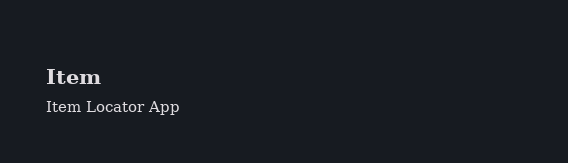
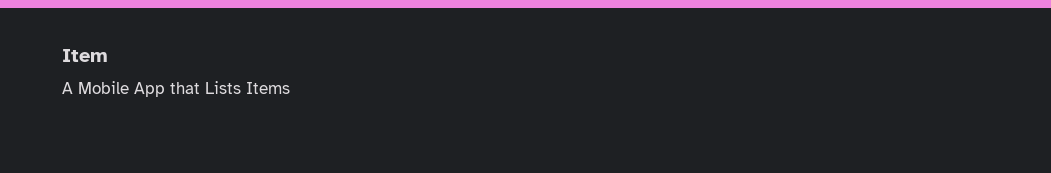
[46,101,180,115] Item Locator App -> [62,81,290,97] A Mobile App that Lists Items

